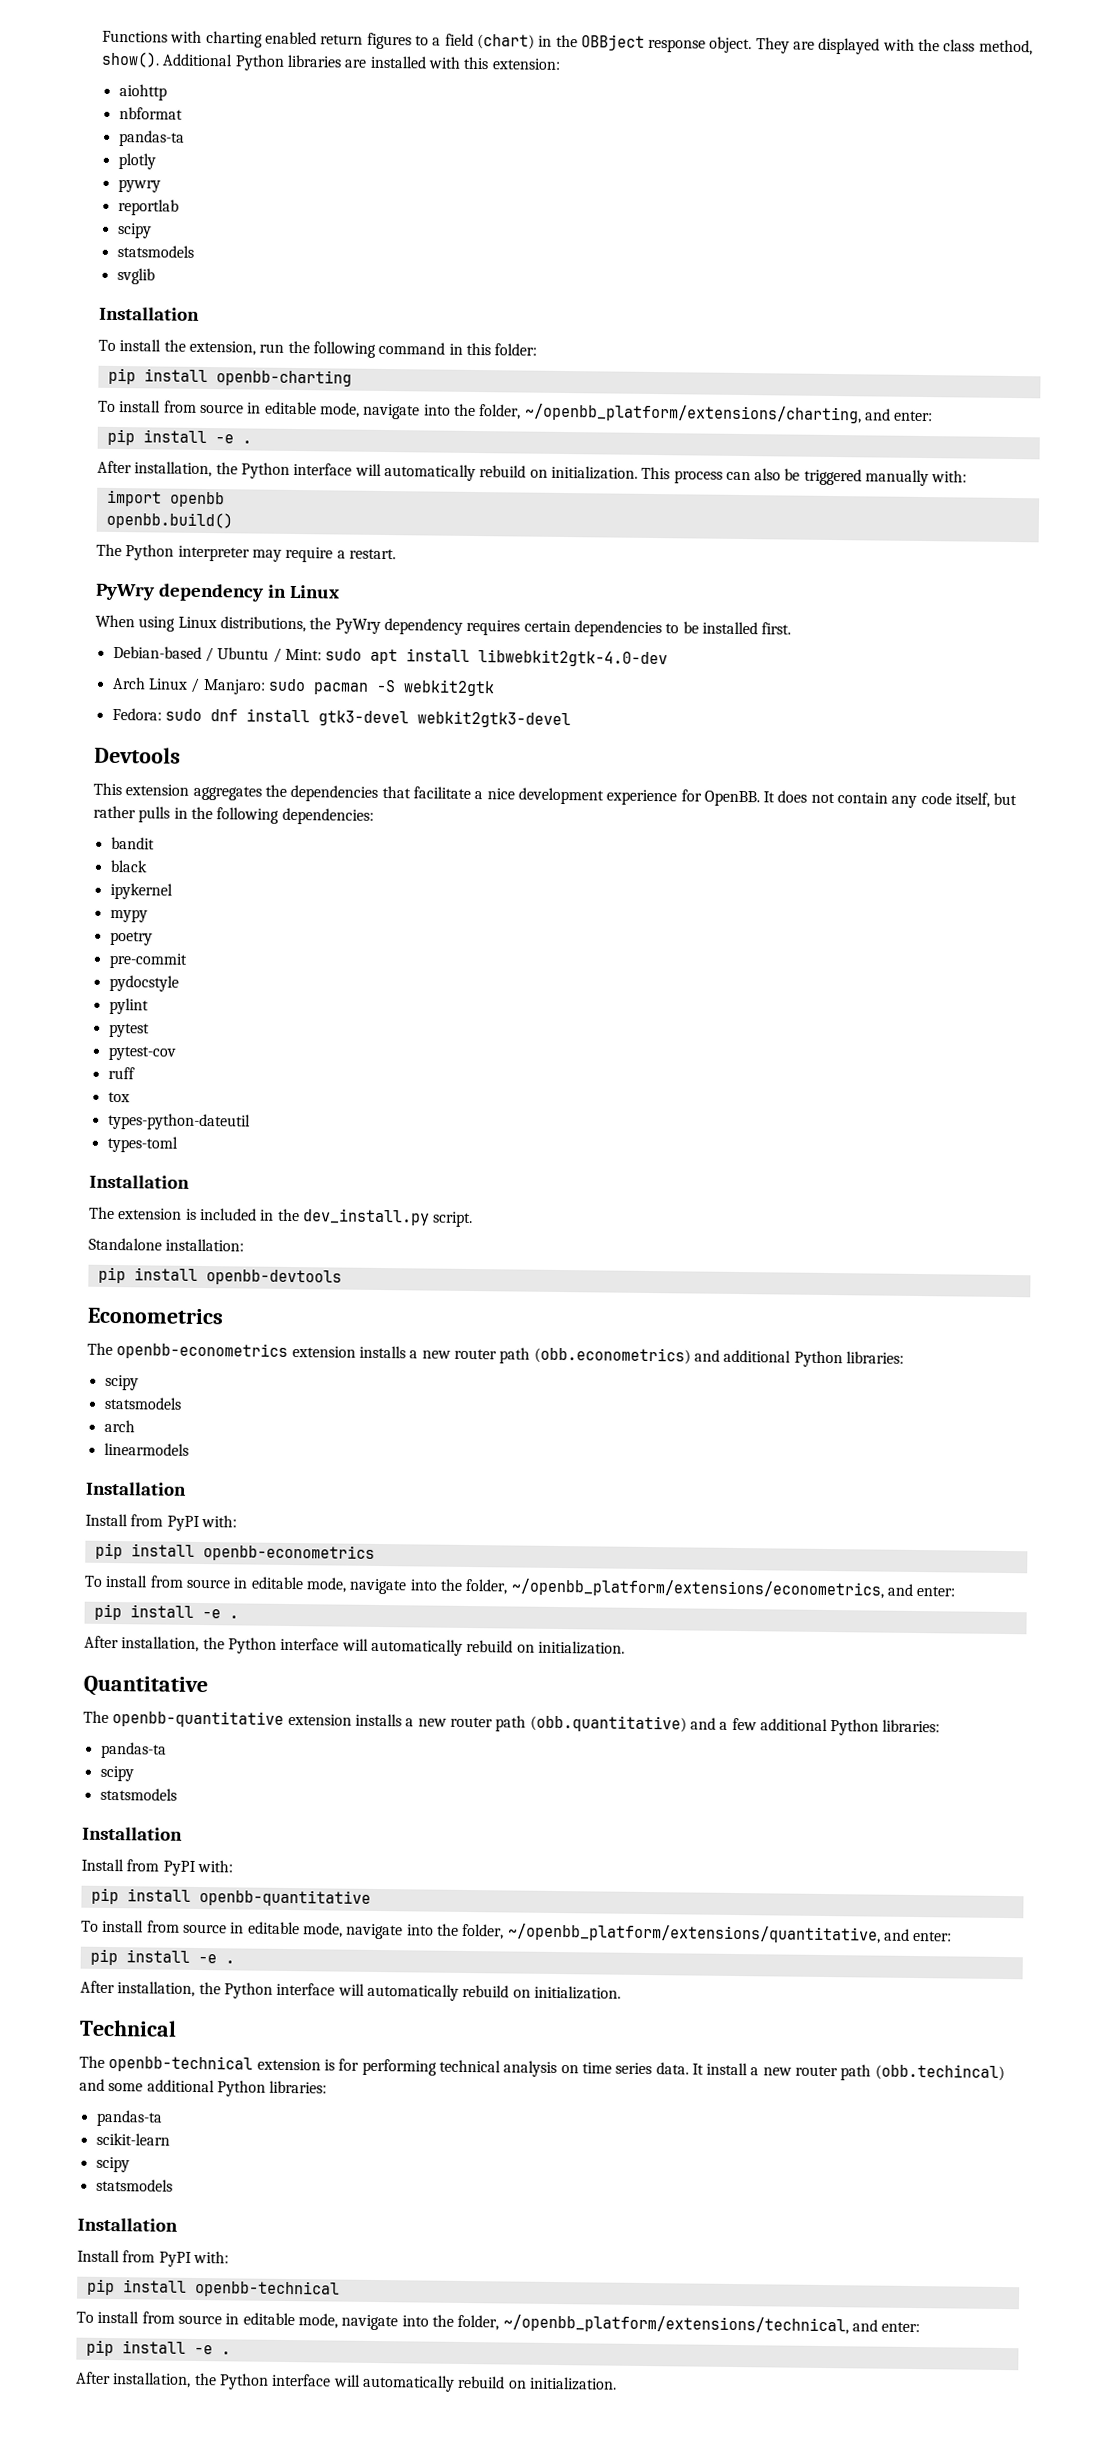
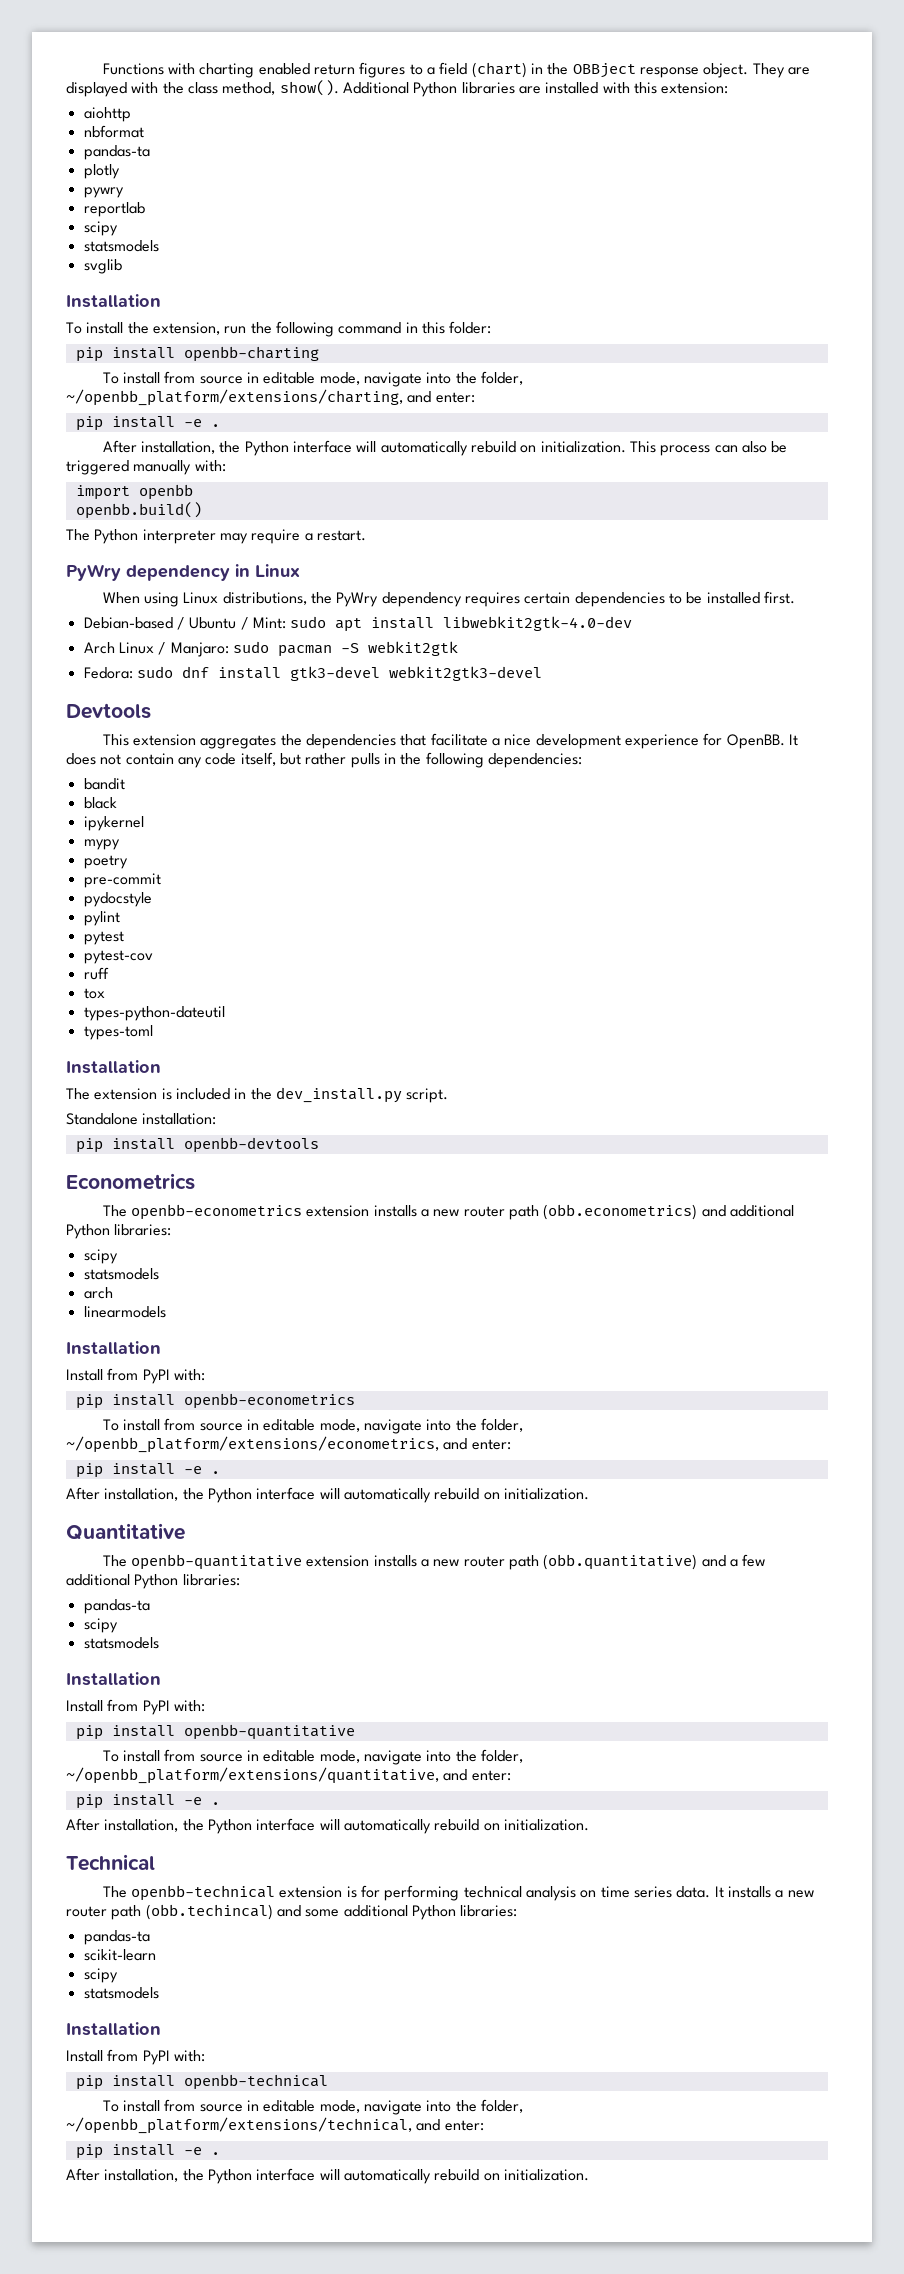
[706,2062,749,2076] install -> [727,1886,771,1898] installs

